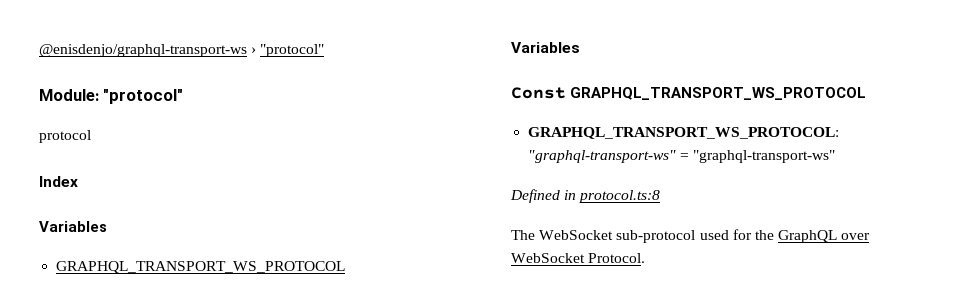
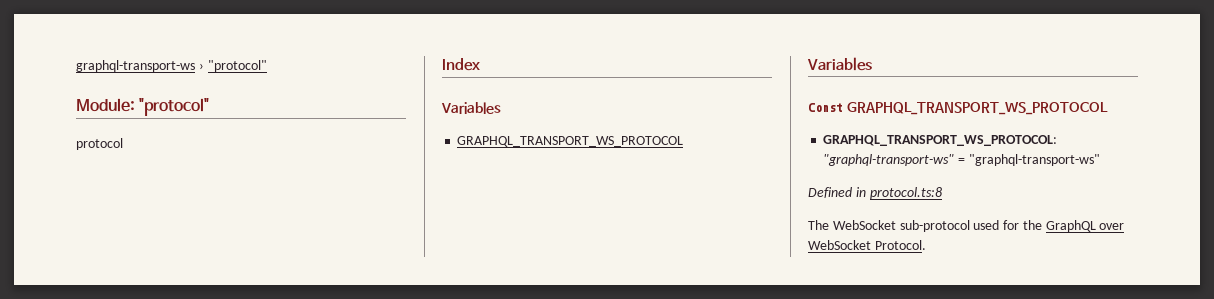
[39,44,247,57] @enisdenjo/graphql-transport-ws -> [76,60,195,72] graphql-transport-ws

